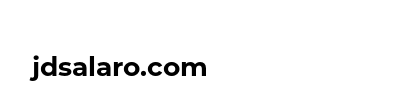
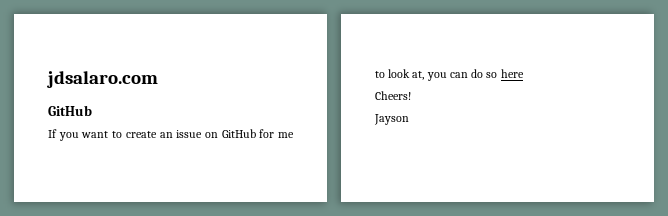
(208, 68) none -> [48,105,92,116] [48,129,294,141] [375,69,524,81] [375,91,411,100] [374,114,409,125] // GitHub // If you want to create an issue on GitHub for me to look at, you can do so here // Cheers! // Jayson

